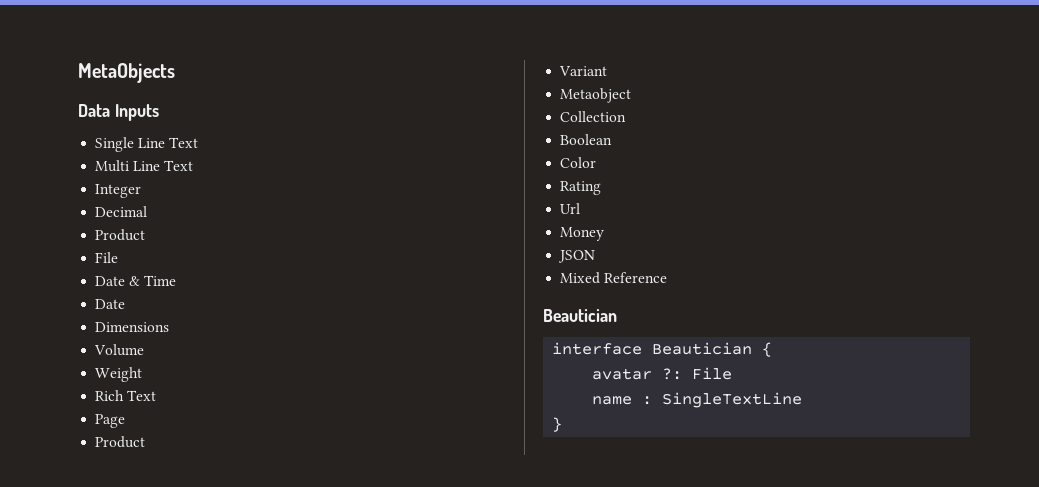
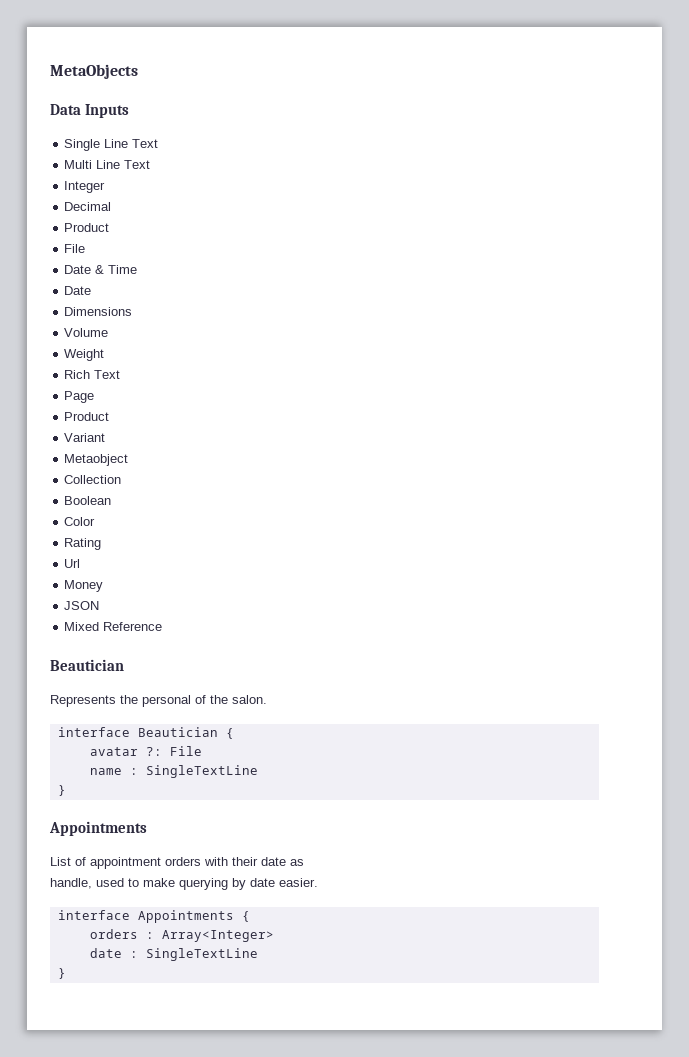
(617, 315) none -> [50,695,267,707] // Represents the personal of the salon.
(563, 424) none -> [49,821,147,836] [50,857,304,869] [50,878,318,890] [57,910,250,923] [89,929,274,942] [89,948,258,961] [57,968,66,979] // Appointments // List of appointment orders with their date as // handle, used to make querying by date easier. // interface Appointments { // orders : Array<Integer> // date : SingleTextLine // }

